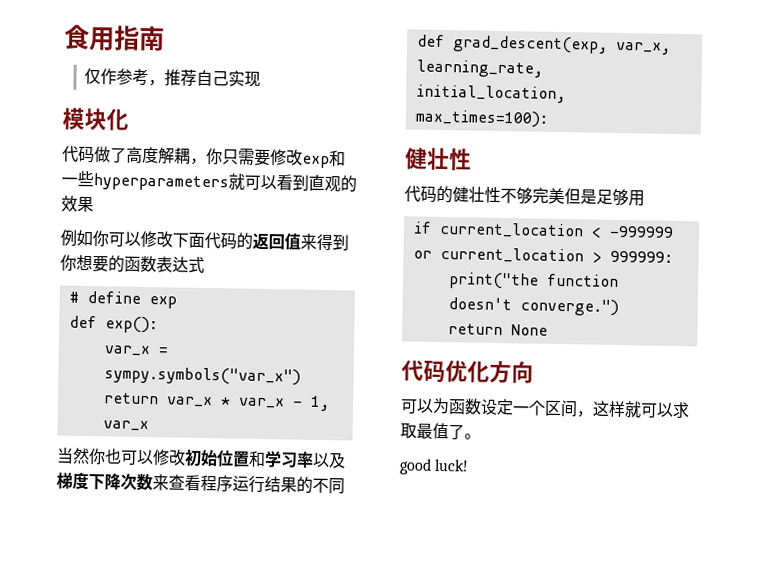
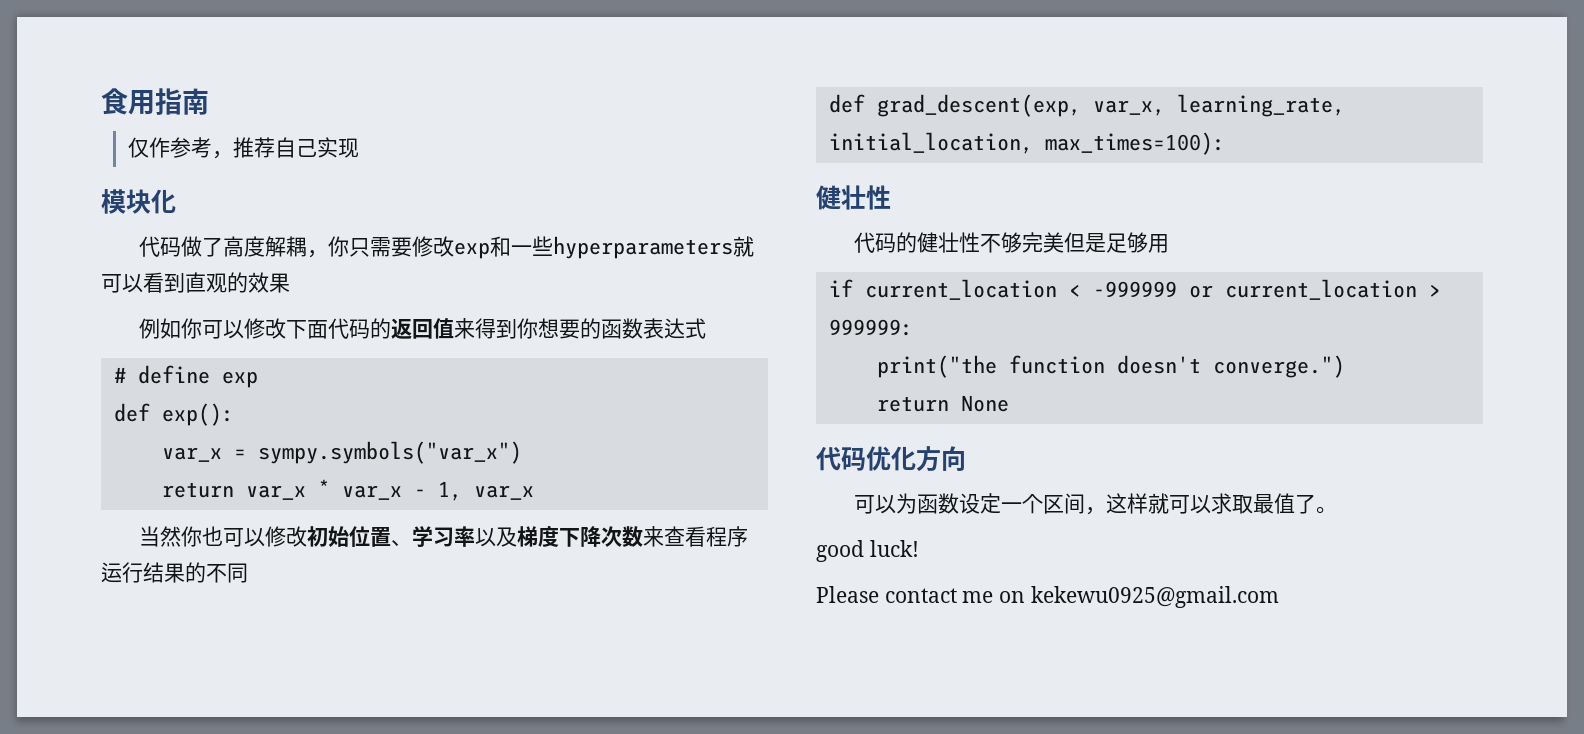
[248,450,266,468] 和 -> [390,540,412,546] 、
(470, 465) none -> [816,586,1279,608] // Please contact me on kekewu0925@gmail.com

